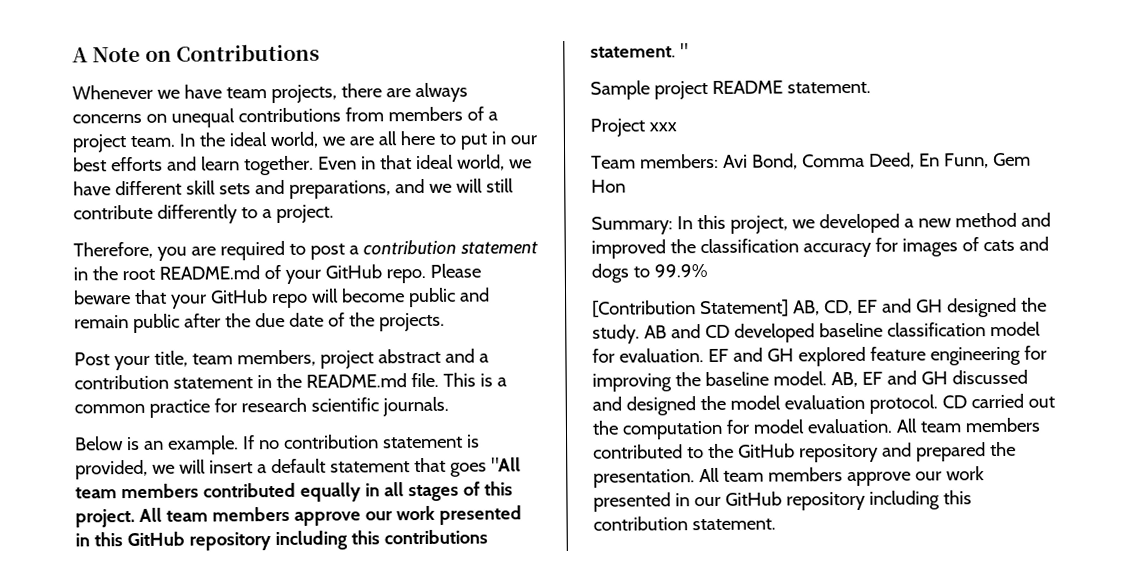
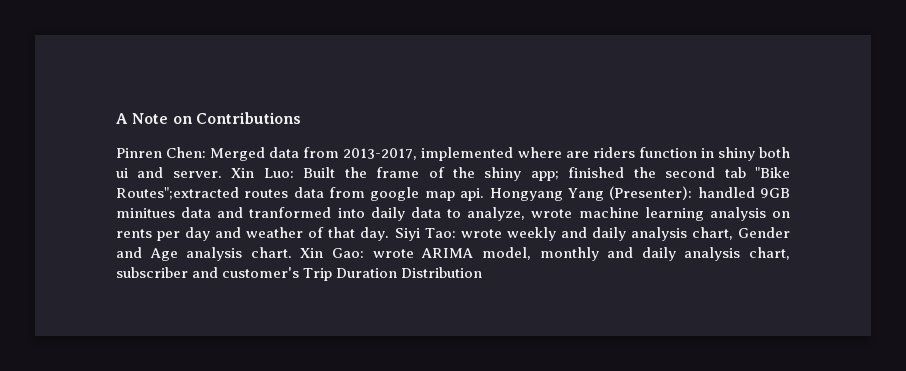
[72,82,468,104] [72,106,498,128] [72,130,537,153] [73,154,532,176] [73,178,514,199] [73,204,334,224] [73,239,538,261] [73,263,481,284] [73,287,490,309] [74,312,445,334] [74,348,489,371] [74,372,507,390] [74,396,449,418] [75,434,480,455] [75,457,521,480] [75,481,513,502] [75,505,522,528] [75,529,488,551] [590,43,688,58] [590,80,871,100] [590,118,677,137] [591,152,1031,170] [591,179,626,193] [591,212,1051,235] [591,236,1049,259] [591,263,708,283] [592,297,1047,318] [592,321,1041,344] [592,345,1047,367] [592,369,1028,392] [592,393,1055,416] [592,417,1041,440] [593,441,1016,463] [593,466,985,488] [593,490,972,512] [593,516,776,531] Whenever we have team projects, there are always concerns on unequal contributions from members of a project team. In the ideal world, we are all here to put in our best efforts and learn together. Even in that ideal world, we have different skill sets and preparations, and we will still contribute differently to a project. // Therefore, you are required to post a contribution statement in the root README.md of your GitHub repo. Please beware that your GitHub repo will become public and remain public after the due date of the projects. // Post your title, team members, project abstract and a contribution statement in the README.md file. This is a common practice for research scientific journals. // Below is an example. If no contribution statement is provided, we will insert a default statement that goes "All team members contributed equally in all stages of this project. All team members approve our work presented in this GitHub repository including this contributions statement. " // Sample project README statement. // Project xxx // Team members: Avi Bond, Comma Deed, En Funn, Gem Hon // Summary: In this project, we developed a new method and improved the classification accuracy for images of cats and dogs to 99.9% // [Contribution Statement] AB, CD, EF and GH designed the study. AB and CD developed baseline classification model for evaluation. EF and GH explored feature engineering for improving the baseline model. AB, EF and GH discussed and designed the model evaluation protocol. CD carried out the computation for model evaluation. All team members contributed to the GitHub repository and prepared the presentation. All team members approve our work presented in our GitHub repository including this contribution statement. -> [116,147,791,161] [116,167,790,181] [116,186,790,201] [116,207,790,221] [116,227,790,241] [116,247,791,261] [116,267,483,281] Pinren Chen: Merged data from 2013-2017, implemented where are riders function in shiny both ui and server. Xin Luo: Built the frame of the shiny app; finished the second tab "Bike Routes";extracted routes data from google map api. Hongyang Yang (Presenter): handled 9GB minitues data and tranformed into daily data to analyze, wrote machine learning analysis on rents per day and weather of that day. Siyi Tao: wrote weekly and daily analysis chart, Gender and Age analysis chart. Xin Gao: wrote ARIMA model, monthly and daily analysis chart, subscriber and customer's Trip Duration Distribution

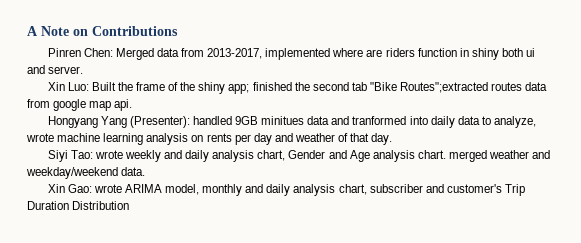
(222, 174) none -> (84, 70) //
(485, 194) none -> (133, 105) //
(390, 234) none -> (393, 139) //
(292, 252) none -> [448,150,551,162] [26,167,146,179] merged weather and weekday/weekend data. //

